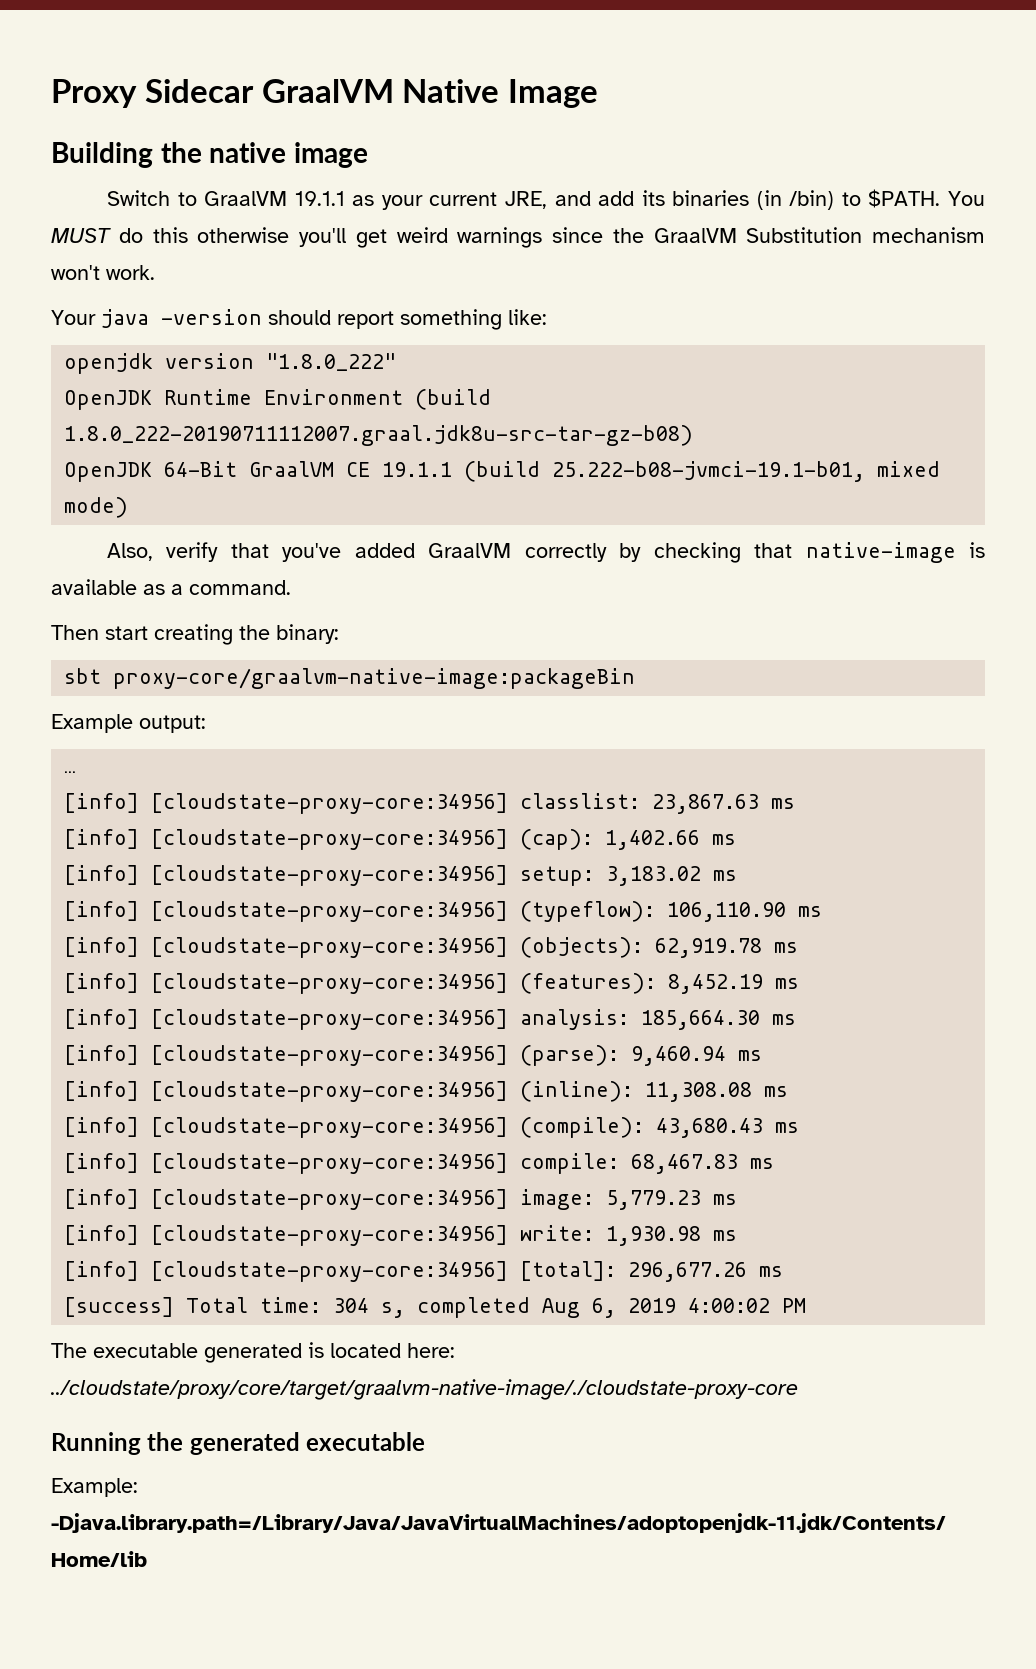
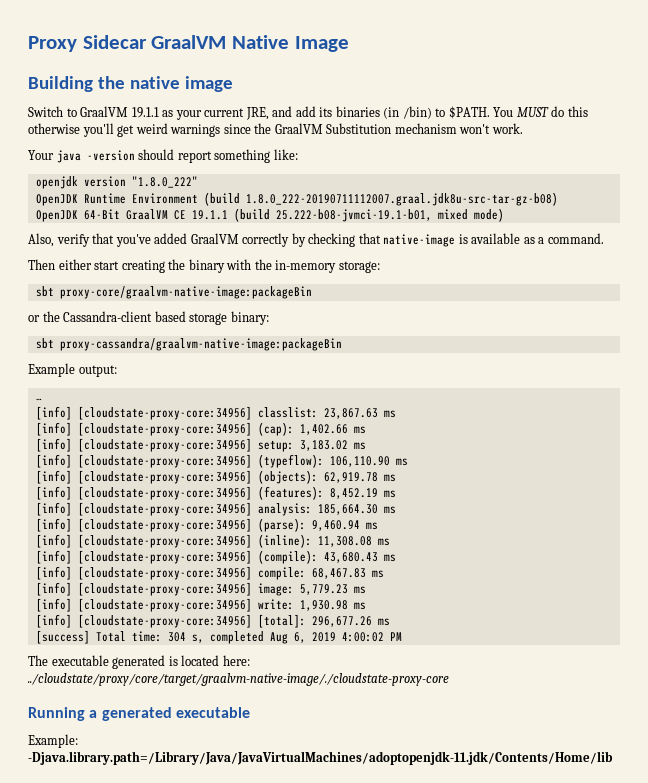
(99, 632) none -> [58,259,92,270] either
(270, 632) none -> [188,259,380,273] [35,286,312,299] [28,311,228,325] binary with the in-memory storage: // sbt proxy-core/graalvm-native-image:packageBin // or the Cassandra-client based storage
[113,668,636,689] proxy-core/graalvm-native-image:packageBin -> [59,338,342,351] proxy-cassandra/graalvm-native-image:packageBin
[147,1432,184,1451] the -> [89,710,98,718] a

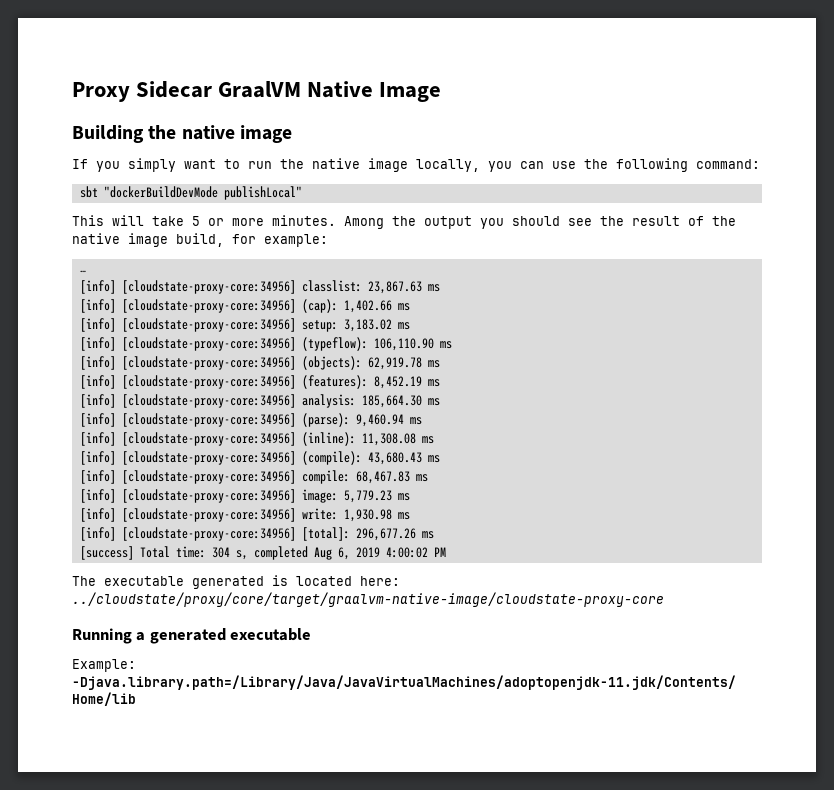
[28,106,588,120] [28,123,523,137] [28,149,298,163] [35,176,198,189] [35,192,558,206] [35,208,504,222] [28,233,604,247] [28,259,380,273] [35,286,312,299] [28,311,269,325] [35,338,342,351] [28,363,117,377] Switch to GraalVM 19.1.1 as your current JRE, and add its binaries (in /bin) to $PATH. You MUST do this otherwise you'll get weird warnings since the GraalVM Substitution mechanism won't work. // Your java -version should report something like: // openjdk version "1.8.0_222" // OpenJDK Runtime Environment (build 1.8.0_222-20190711112007.graal.jdk8u-src-tar-gz-b08) // OpenJDK 64-Bit GraalVM CE 19.1.1 (build 25.222-b08-jvmci-19.1-b01, mixed mode) // Also, verify that you've added GraalVM correctly by checking that native-image is available as a command. // Then either start creating the binary with the in-memory storage: // sbt proxy-core/graalvm-native-image:packageBin // or the Cassandra-client based storage binary: // sbt proxy-cassandra/graalvm-native-image:packageBin // Example output: -> [72,158,760,172] [79,186,302,200] [72,215,736,229] [72,233,328,247] If you simply want to run the native image locally, you can use the following command: // sbt "dockerBuildDevMode publishLocal" // This will take 5 or more minutes. Among the output you should see the result of the native image build, for example:
[28,673,449,686] ../cloudstate/proxy/core/target/graalvm-native-image/./cloudstate-proxy-core -> [72,592,664,607] ../cloudstate/proxy/core/target/graalvm-native-image/cloudstate-proxy-core

